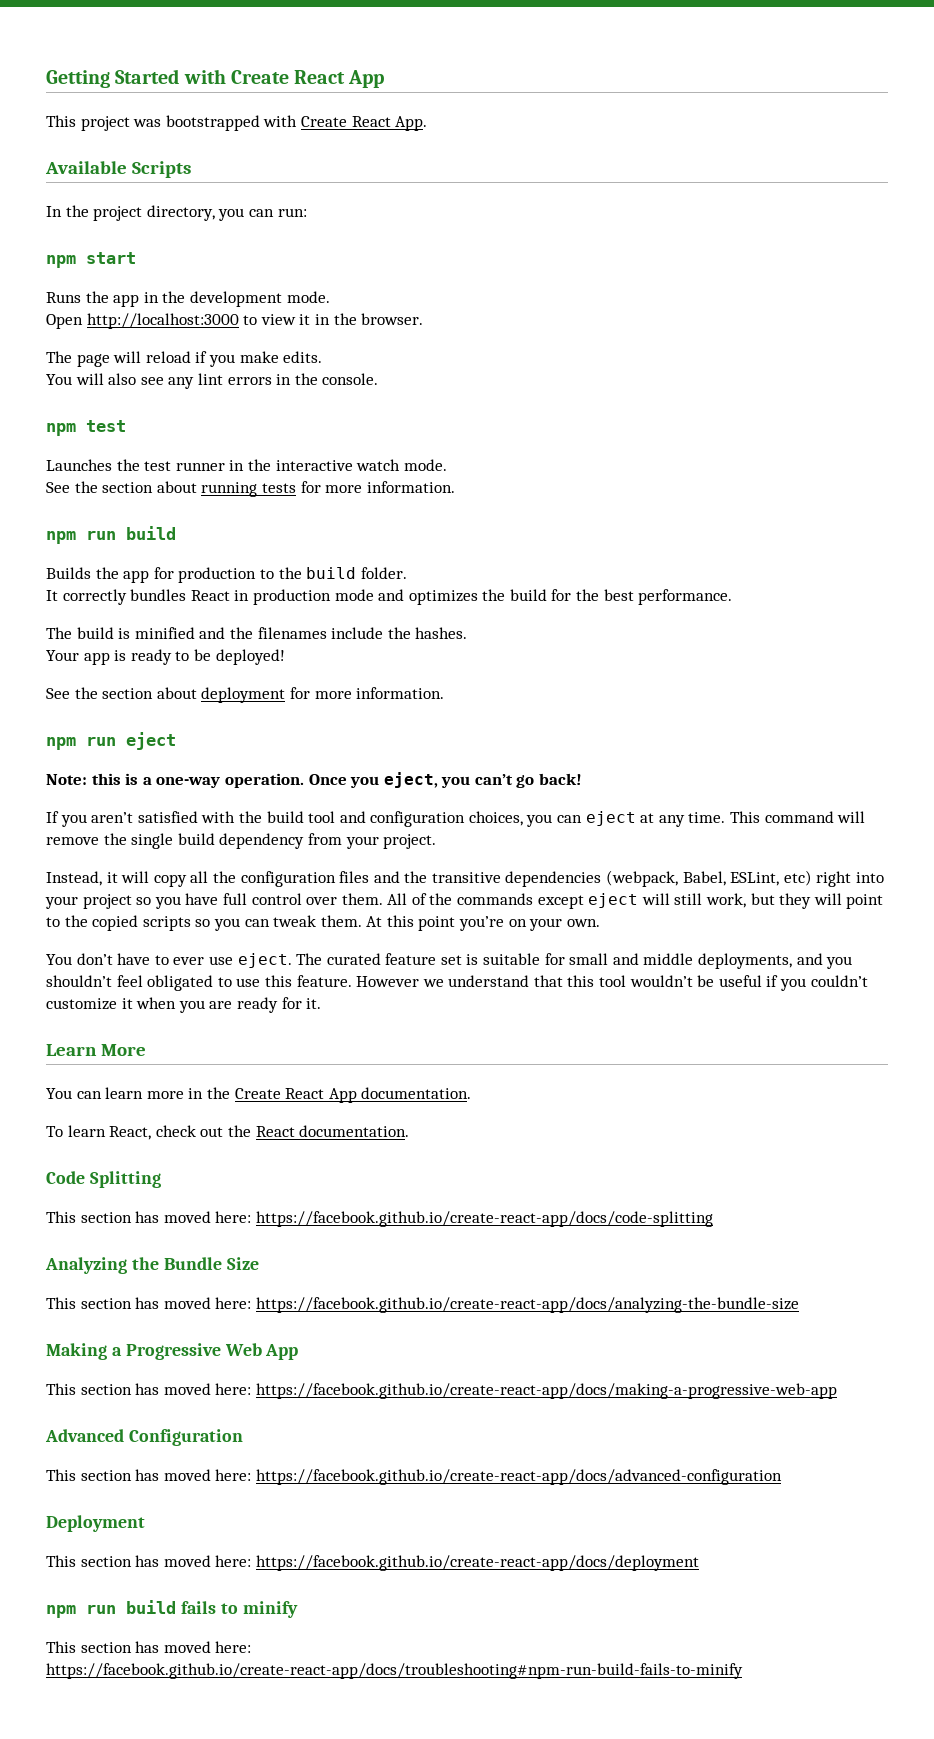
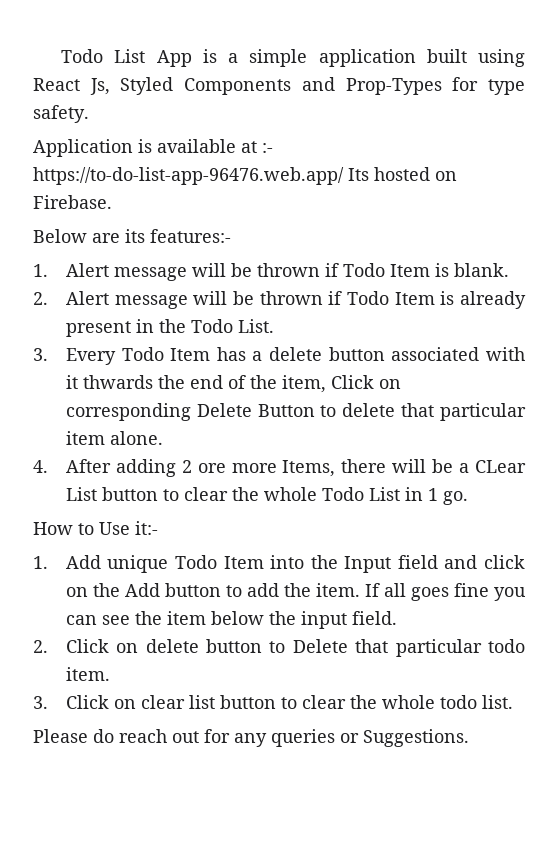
[46,69,385,88] [46,115,428,131] [45,161,191,178] [46,205,307,221] [46,252,136,268] [46,291,330,307] [46,313,424,329] [46,351,323,367] [46,373,379,389] [46,420,126,436] [46,459,447,471] [46,481,455,497] [46,526,176,544] [46,567,407,583] [46,589,733,605] [46,627,468,639] [46,649,285,665] [46,687,445,703] [46,732,176,750] [46,772,583,788] [46,811,866,827] [46,833,437,849] [46,870,885,887] [45,893,884,909] [46,915,600,931] [46,953,853,969] [46,975,868,991] [46,997,322,1013] [46,1044,146,1056] [46,1087,472,1103] [46,1125,410,1140] [46,1171,161,1188] [46,1211,713,1227] [45,1257,259,1274] [46,1297,799,1313] [46,1343,299,1360] [46,1383,837,1399] [45,1429,243,1446] [46,1469,782,1485] [46,1515,145,1532] [46,1555,699,1571] [46,1600,298,1618] [46,1641,252,1653] [46,1663,743,1679] Getting Started with Create React App // This project was bootstrapped with Create React App. // Available Scripts // In the project directory, you can run: // npm start // Runs the app in the development mode. // Open http://localhost:3000 to view it in the browser. // The page will reload if you make edits. // You will also see any lint errors in the console. // npm test // Launches the test runner in the interactive watch mode. // See the section about running tests for more information. // npm run build // Builds the app for production to the build folder. // It correctly bundles React in production mode and optimizes the build for the best performance. // The build is minified and the filenames include the hashes. // Your app is ready to be deployed! // See the section about deployment for more information. // npm run eject // Note: this is a one-way operation. Once you eject, you can’t go back! // If you aren’t satisfied with the build tool and configuration choices, you can eject at any time. This command will remove the single build dependency from your project. // Instead, it will copy all the configuration files and the transitive dependencies (webpack, Babel, ESLint, etc) right into your project so you have full control over them. All of the commands except eject will still work, but they will point to the copied scripts so you can tweak them. At this point you’re on your own. // You don’t have to ever use eject. The curated feature set is suitable for small and middle deployments, and you shouldn’t feel obligated to use this feature. However we understand that this tool wouldn’t be useful if you couldn’t customize it when you are ready for it. // Learn More // You can learn more in the Create React App documentation. // To learn React, check out the React documentation. // Code Splitting // This section has moved here: https://facebook.github.io/create-react-app/docs/code-splitting // Analyzing the Bundle Size // This section has moved here: https://facebook.github.io/create-react-app/docs/analyzing-the-bundle-size // Making a Progressive Web App // This section has moved here: https://facebook.github.io/create-react-app/docs/making-a-progressive-web-app // Advanced Configuration // This section has moved here: https://facebook.github.io/create-react-app/docs/advanced-configuration // Deployment // This section has moved here: https://facebook.github.io/create-react-app/docs/deployment // npm run build fails to minify // This section has moved here: https://facebook.github.io/create-react-app/docs/troubleshooting#npm-run-build-fails-to-minify -> [61,49,525,67] [33,77,525,95] [33,105,89,123] [33,139,273,157] [33,167,457,185] [33,195,112,209] [33,229,231,243] [33,263,509,281] [33,291,526,309] [65,319,274,337] [33,347,525,365] [65,375,401,393] [65,403,526,421] [65,431,163,445] [33,459,527,477] [65,487,468,505] [33,521,158,535] [33,555,526,573] [65,583,526,601] [65,611,397,629] [33,639,525,657] [65,667,110,681] [33,695,513,709] [33,729,469,747] Todo List App is a simple application built using React Js, Styled Components and Prop-Types for type safety. // Application is available at :- https://to-do-list-app-96476.web.app/ Its hosted on Firebase. // Below are its features:- // 1. Alert message will be thrown if Todo Item is blank. // 2. Alert message will be thrown if Todo Item is already present in the Todo List. // 3. Every Todo Item has a delete button associated with it thwards the end of the item, Click on corresponding Delete Button to delete that particular item alone. // 4. After adding 2 ore more Items, there will be a CLear List button to clear the whole Todo List in 1 go. // How to Use it:- // 1. Add unique Todo Item into the Input field and click on the Add button to add the item. If all goes fine you can see the item below the input field. // 2. Click on delete button to Delete that particular todo item. // 3. Click on clear list button to clear the whole todo list. // Please do reach out for any queries or Suggestions.

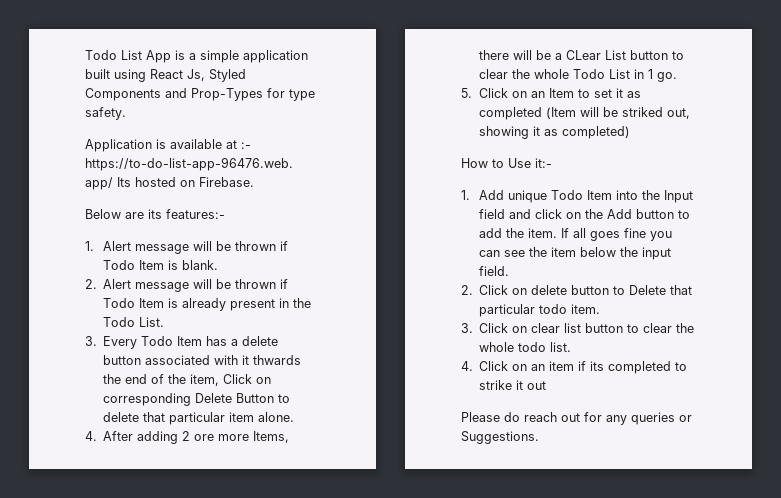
(468, 498) none -> [461,88,641,98] [478,107,690,120] [478,126,630,139] // 5. Click on an Item to set it as completed (Item will be striked out, showing it as completed)
(513, 702) none -> [461,361,688,374] [479,380,547,390] // 4. Click on an item if its completed to strike it out

